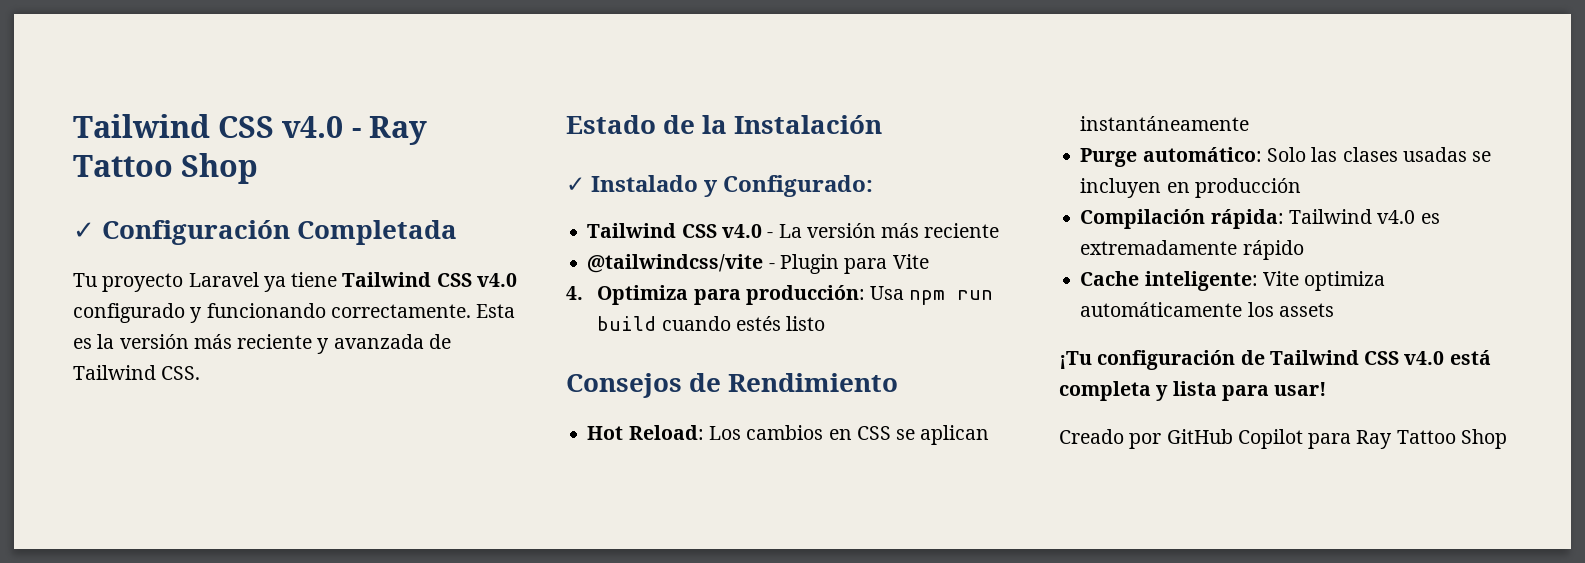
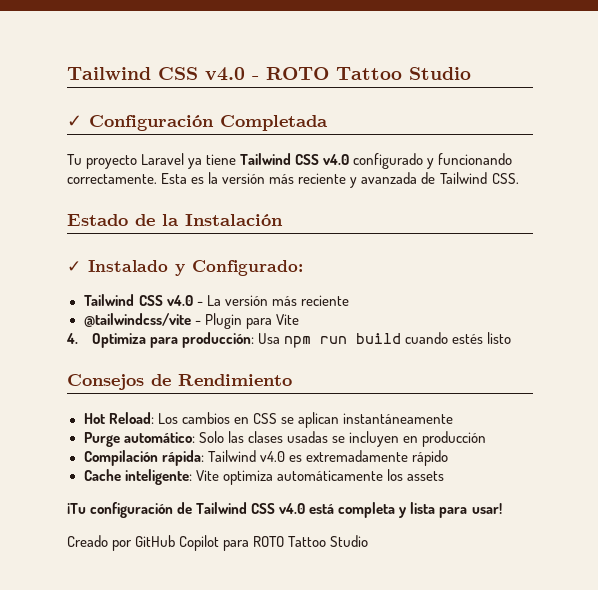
[73,114,427,145] [73,153,259,184] Tailwind CSS v4.0 - Ray Tattoo Shop -> [67,67,471,81] Tailwind CSS v4.0 - ROTO Tattoo Studio
[1356,429,1507,449] Ray Tattoo Shop -> [253,535,369,547] ROTO Tattoo Studio

